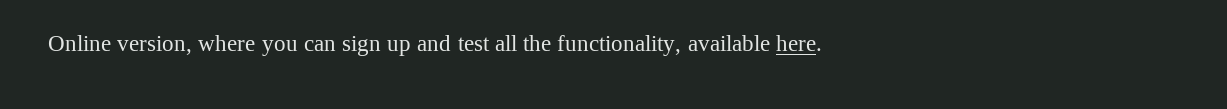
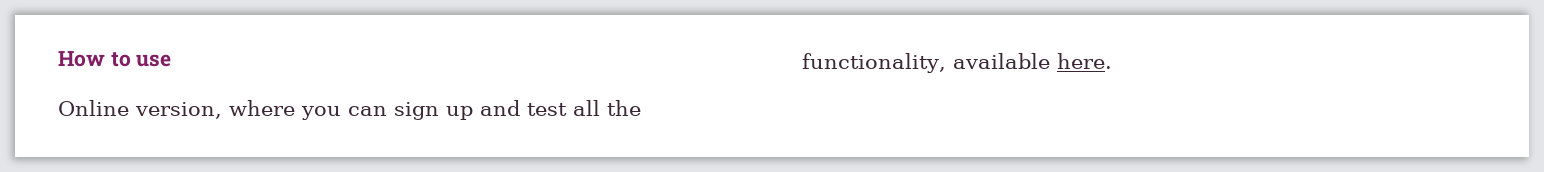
(48, 43) none -> [58,51,172,67] How to use //

